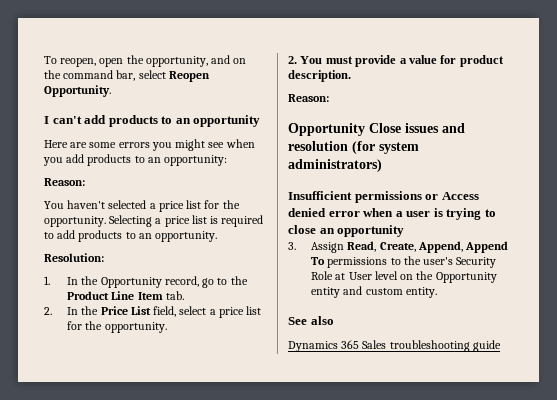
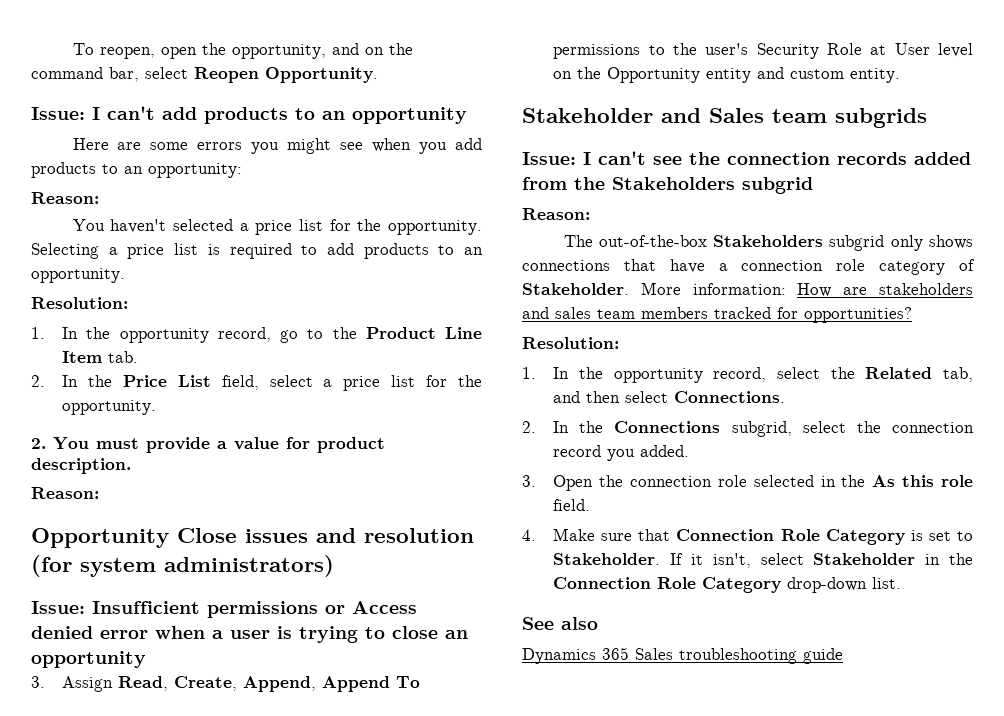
(111, 91) none -> [31,107,85,120] Issue:
[100,277,162,288] Opportunity -> [119,328,209,343] opportunity
(382, 165) none -> [31,601,85,614] Issue:
(437, 292) none -> [522,108,927,128] [522,151,971,165] [522,177,813,194] [522,208,590,220] [563,235,973,251] [522,259,975,275] [522,282,973,297] [522,307,912,323] [522,337,619,349] [522,367,973,383] [553,391,786,403] [522,421,974,437] [553,445,690,461] [522,475,973,491] [553,499,591,511] [522,528,973,545] [553,553,973,568] [553,577,902,593] // Stakeholder and Sales team subgrids // Issue: I can't see the connection records added from the Stakeholders subgrid // Reason: // The out-of-the-box Stakeholders subgrid only shows connections that have a connection role category of Stakeholder. More information: How are stakeholders and sales team members tracked for opportunities? // Resolution: // 1. In the opportunity record, select the Related tab, and then select Connections. // 2. In the Connections subgrid, select the connection record you added. // 3. Open the connection role selected in the As this role field. // 4. Make sure that Connection Role Category is set to Stakeholder. If it isn't, select Stakeholder in the Connection Role Category drop-down list.

